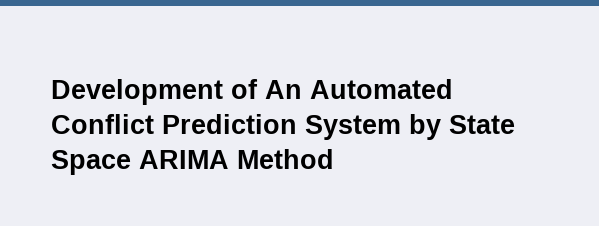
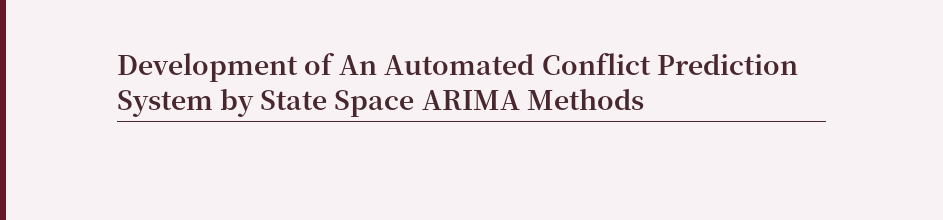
[237,149,334,169] Method -> [526,88,644,110] Methods

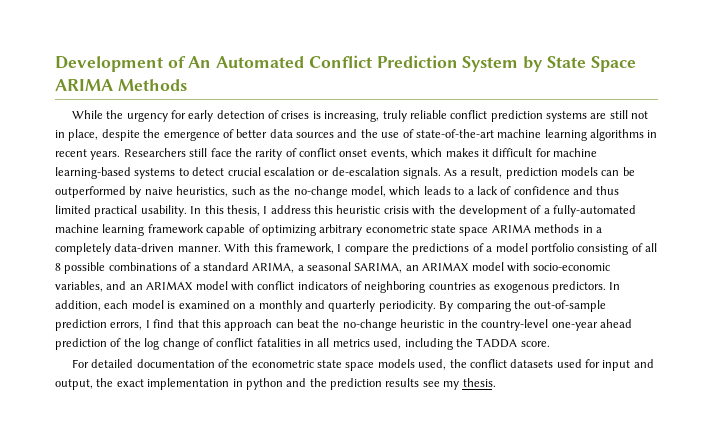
(644, 99) none -> [71,110,649,122] [55,129,658,141] [55,148,597,160] [55,167,635,179] [55,186,620,198] [55,205,636,217] [55,224,602,236] [55,243,657,255] [55,262,611,274] [55,281,621,293] [55,300,607,312] [55,319,632,331] [55,338,550,350] [71,359,654,371] [55,378,496,390] // While the urgency for early detection of crises is increasing, truly reliable conflict prediction systems are still not in place, despite the emergence of better data sources and the use of state-of-the-art machine learning algorithms in recent years. Researchers still face the rarity of conflict onset events, which makes it difficult for machine learning-based systems to detect crucial escalation or de-escalation signals. As a result, prediction models can be outperformed by naive heuristics, such as the no-change model, which leads to a lack of confidence and thus limited practical usability. In this thesis, I address this heuristic crisis with the development of a fully-automated machine learning framework capable of optimizing arbitrary econometric state space ARIMA methods in a completely data-driven manner. With this framework, I compare the predictions of a model portfolio consisting of all 8 possible combinations of a standard ARIMA, a seasonal SARIMA, an ARIMAX model with socio-economic variables, and an ARIMAX model with conflict indicators of neighboring countries as exogenous predictors. In addition, each model is examined on a monthly and quarterly periodicity. By comparing the out-of-sample prediction errors, I find that this approach can beat the no-change heuristic in the country-level one-year ahead prediction of the log change of conflict fatalities in all metrics used, including the TADDA score. // For detailed documentation of the econometric state space models used, the conflict datasets used for input and output, the exact implementation in python and the prediction results see my thesis.

